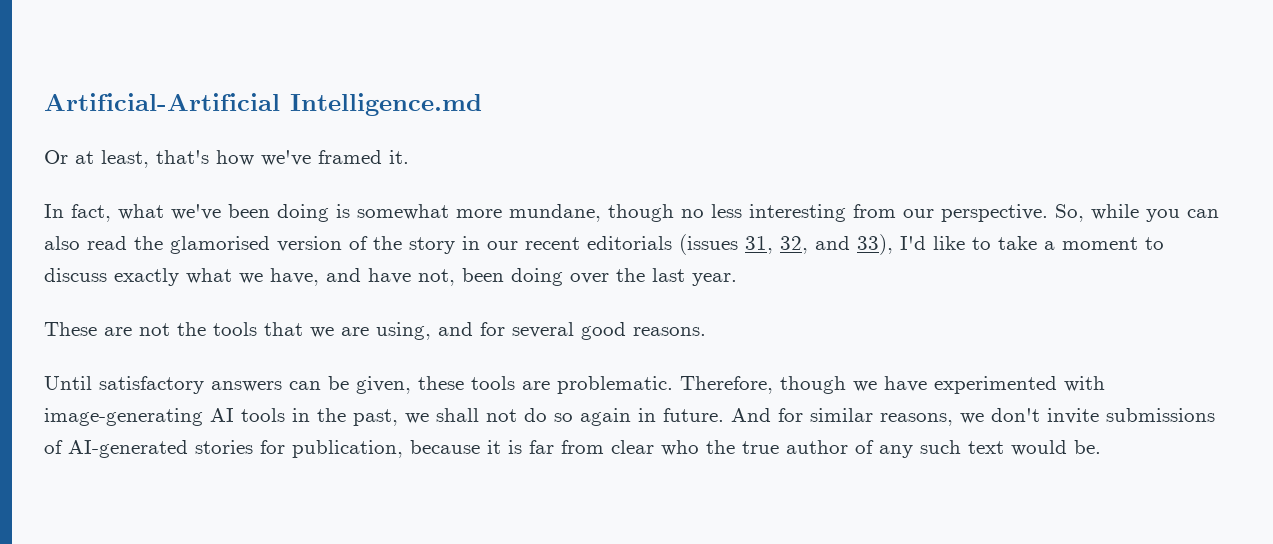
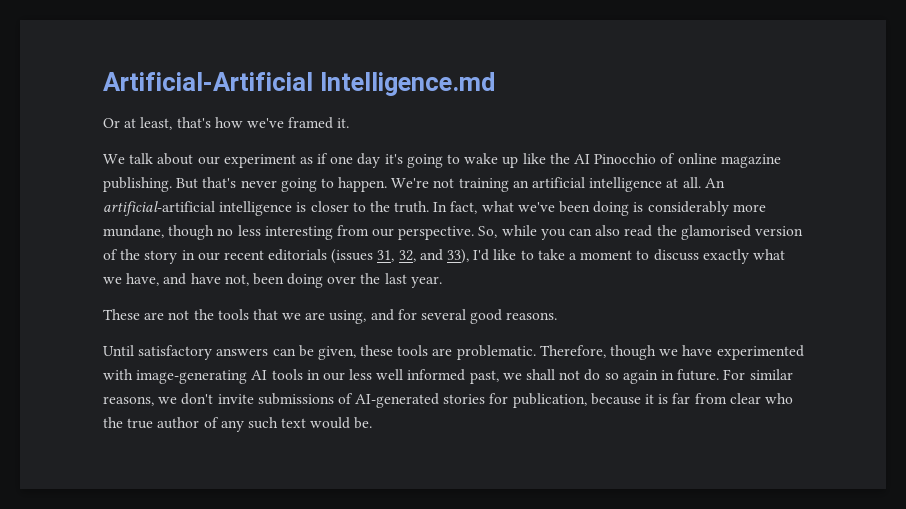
(409, 157) none -> [103,153,781,168] [103,177,725,192] [103,201,430,216] We talk about our experiment as if one day it's going to wake up like the AI Pinocchio of online magazine publishing. But that's never going to happen. We're not training an artificial intelligence at all. An artificial-artificial intelligence is closer to the truth.
[357,204,449,220] somewhat -> [647,201,729,216] considerably
[317,408,346,422] the -> [322,369,466,381] our less well informed
[731,408,803,422] And for -> [723,369,746,380] For

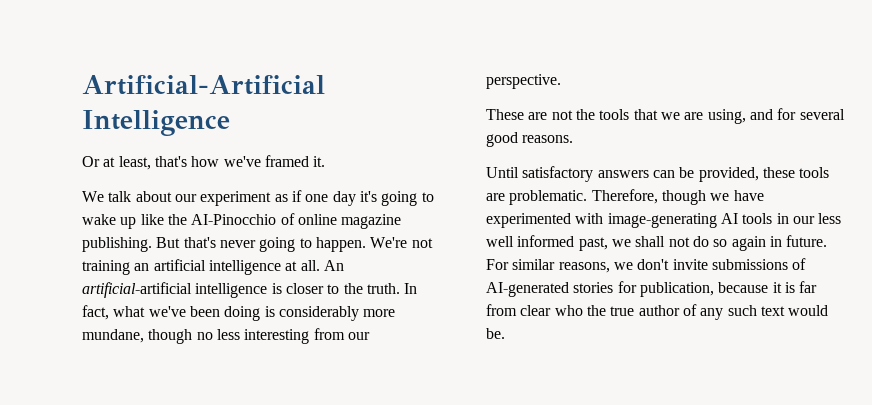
[319,72,495,96] Intelligence.md -> [82,110,230,136] Intelligence
[573,153,657,164] AI Pinocchio -> [191,214,277,225] AI-Pinocchio
[478,225,803,240] [103,249,785,264] [103,273,442,288] So, while you can also read the glamorised version of the story in our recent editorials (issues 31, 32, and 33), I'd like to take a moment to discuss exactly what we have, and have not, been doing over the last year. -> (561, 81) none
[317,346,356,360] given, -> [698,167,759,182] provided,

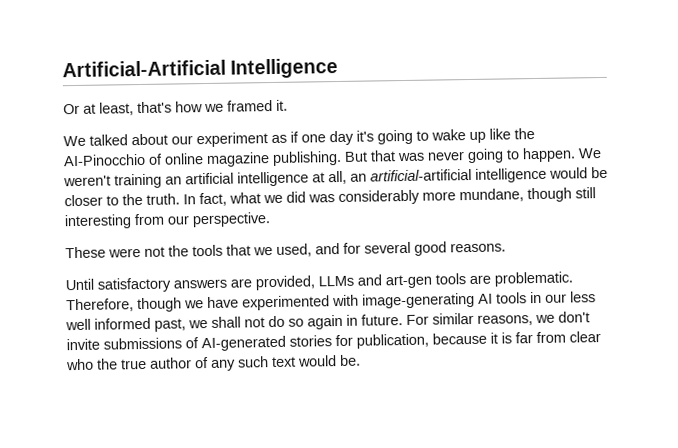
[223,156,261,167] we've -> [204,103,224,113] we
[108,191,132,202] talk -> [89,134,128,146] talked
[183,237,216,248] that's -> [370,150,425,162] that was
[370,237,433,248] We're not -> [578,148,602,159] [63,175,111,187] We weren't
[300,260,344,271] [82,282,282,298] all. An artificial-artificial intelligence is -> [328,166,608,185] all, an artificial-artificial intelligence would be
[148,306,275,321] we've been doing is -> [263,191,335,204] we did was
[196,329,240,340] no less -> [575,187,596,199] still
[528,112,548,120] are -> [108,248,141,258] were
[684,109,746,124] are using, -> [276,243,312,257] used,
[652,167,795,182] can be provided, these -> [230,274,432,291] are provided, LLMs and art-gen

